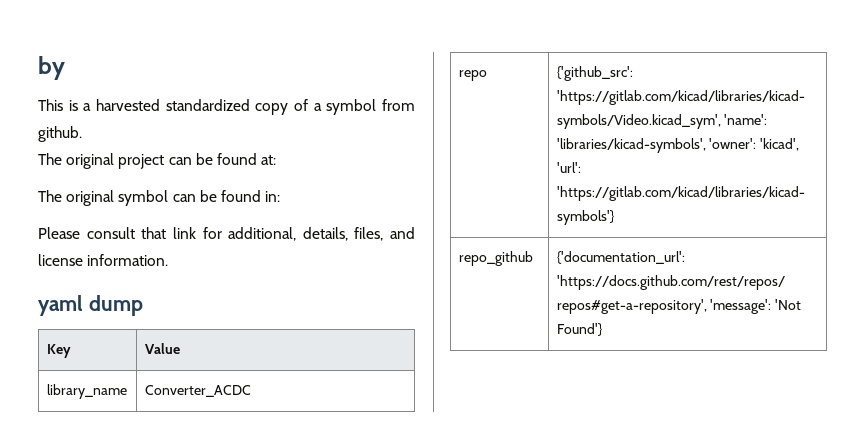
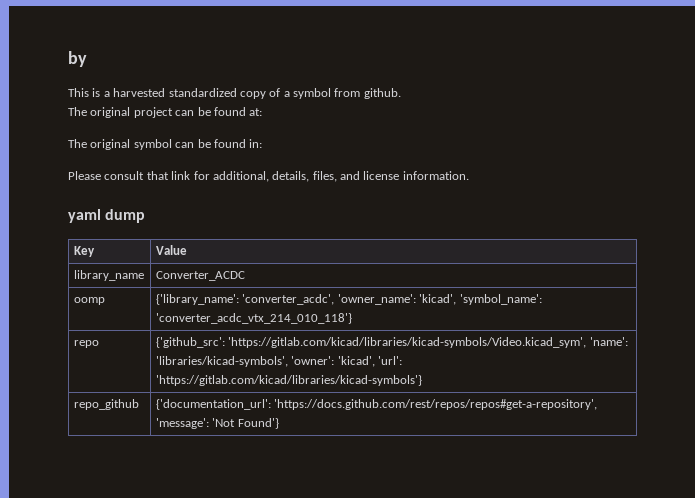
(251, 391) none -> [73,297,105,305] [155,294,542,305] [155,313,352,324] // oomp | {'library_name': 'converter_acdc', 'owner_name': 'kicad', 'symbol_name': 'converter_acdc_vtx_214_010_118'}

